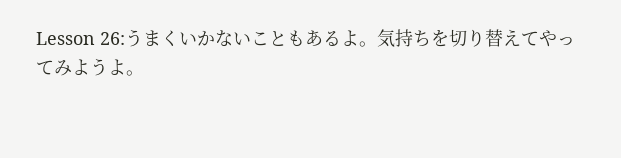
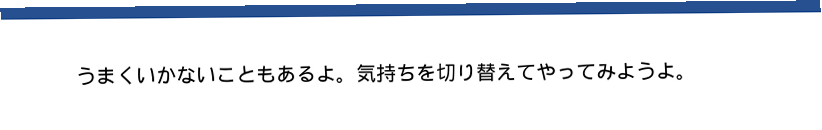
[36,32,125,45] Lesson 26: -> (76, 76) none

